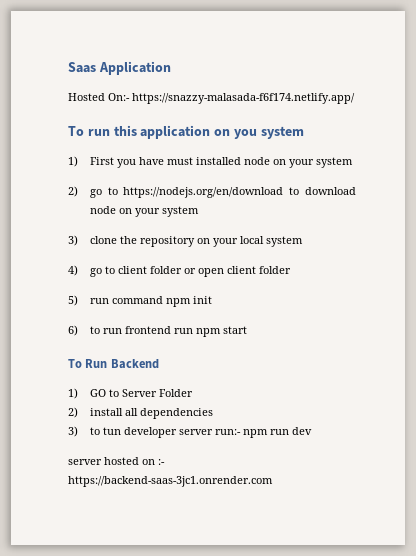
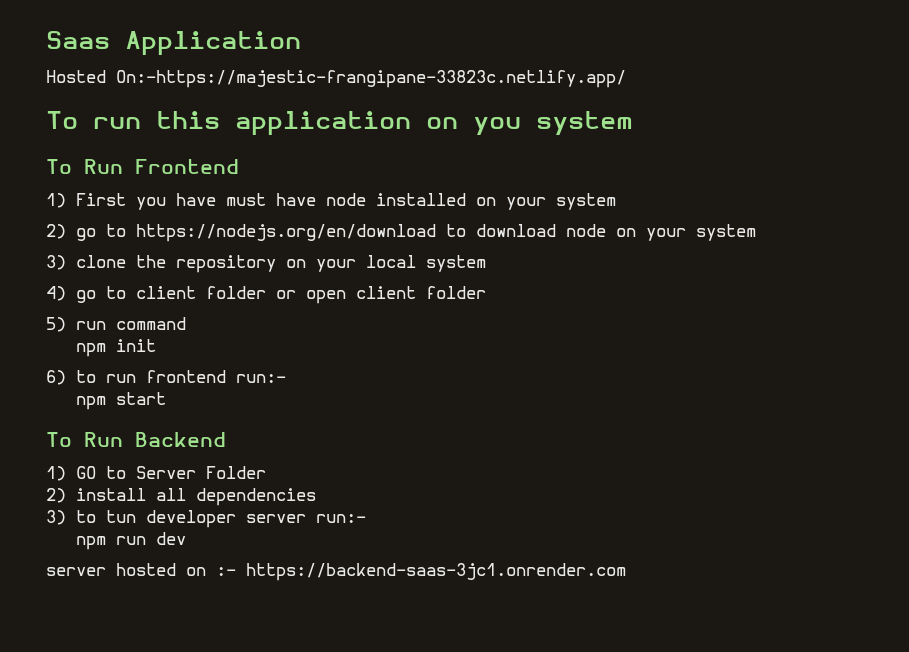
[108,93,355,104] On:- https://snazzy-malasada-f6f174.netlify.app/ -> [116,70,626,88] On:-https://majestic-frangipane-33823c.netlify.app/
(304, 132) none -> [46,159,239,174] // To Run Frontend
[195,157,270,165] installed node -> [275,193,466,206] have node installed
(163, 300) none -> (186, 323) //
[173,328,193,334] run -> [235,374,286,383] run:- //
(241, 432) none -> (366, 518) //

